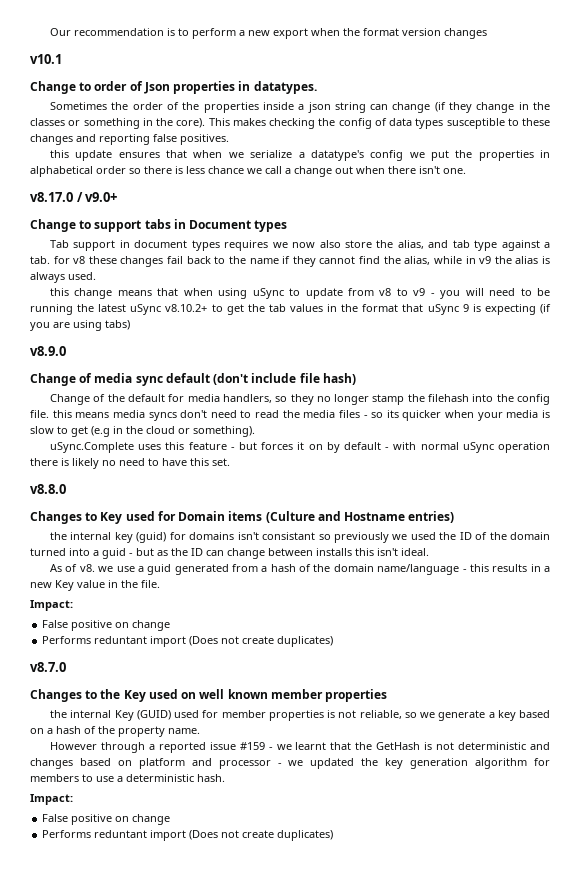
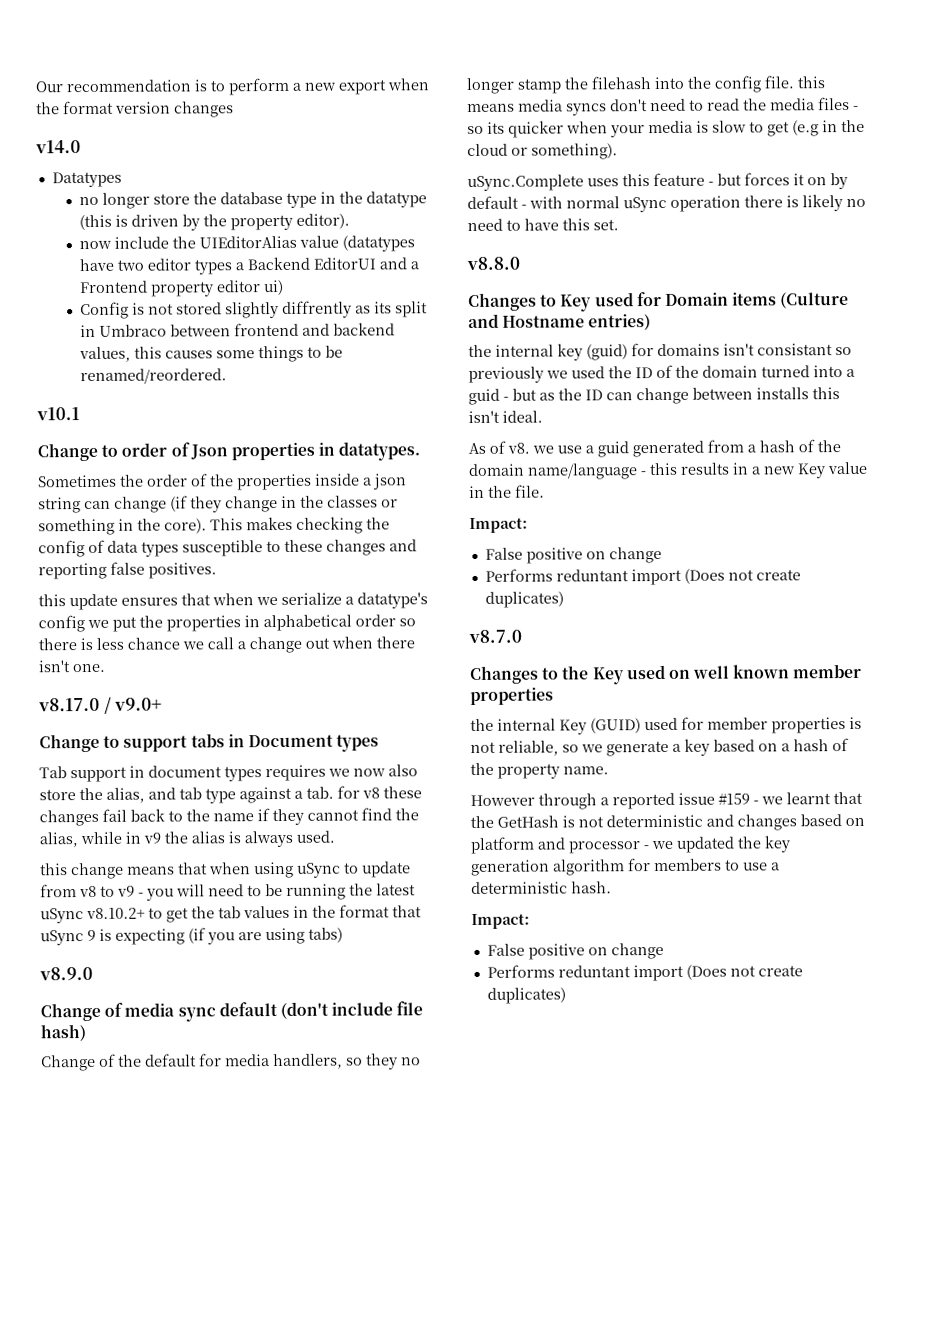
(488, 33) none -> [35,140,81,154] [51,171,122,188] [78,191,427,209] [78,213,350,231] [78,235,415,252] [78,256,419,275] [79,279,284,297] [79,300,428,320] [79,322,395,338] [78,345,343,363] [79,368,227,385] // v14.0 // Datatypes // no longer store the database type in the datatype (this is driven by the property editor). // now include the UIEditorAlias value (datatypes have two editor types a Backend EditorUI and a Frontend property editor ui) // Config is not stored slightly diffrently as its split in Umbraco between frontend and backend values, this causes some things to be renamed/reordered.

